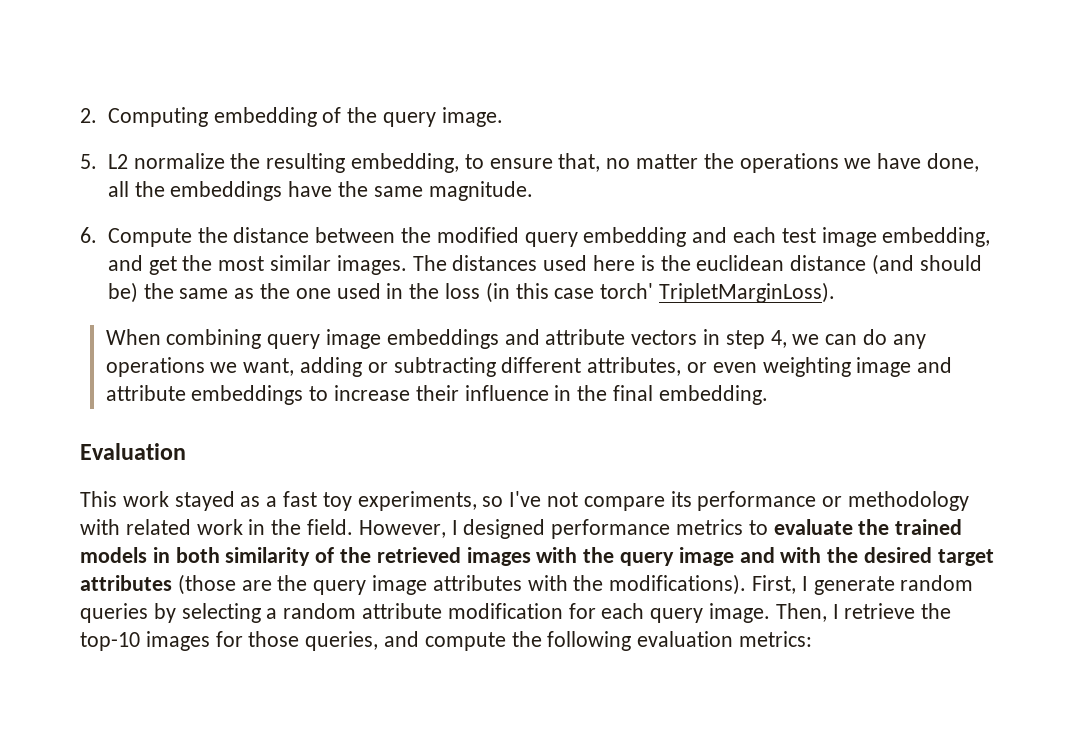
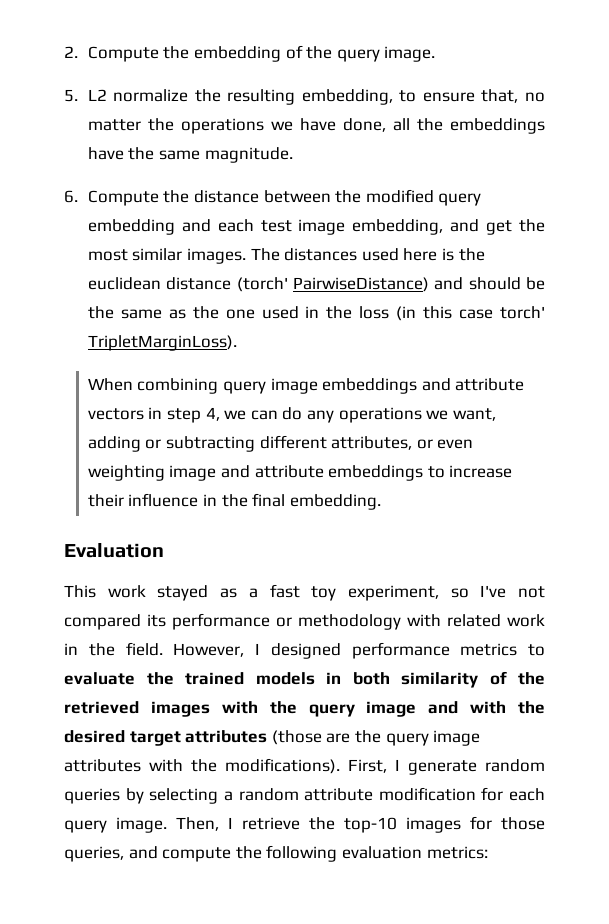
[107,107,208,127] Computing -> [87,46,190,62] Compute the
[872,254,982,275] [107,282,138,303] (and should be) -> [236,277,545,292] (torch' PairwiseDistance) and should be
[357,491,477,511] experiments, -> [347,585,439,601] experiment,
[583,496,665,511] compare -> [64,614,141,630] compared

